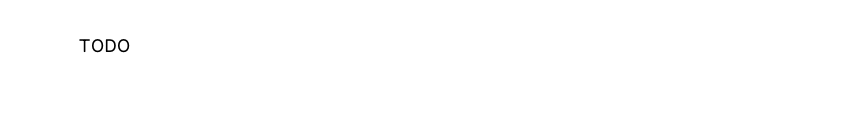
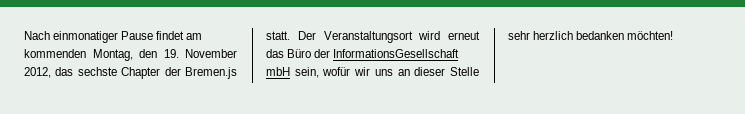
[78,39,130,53] TODO -> [24,31,203,43] [24,49,237,61] [24,67,237,79] [266,31,480,43] [266,49,460,58] [266,67,479,78] [508,31,674,40] Nach einmonatiger Pause findet am kommenden Montag, den 19. November 2012, das sechste Chapter der Bremen.js statt. Der Veranstaltungsort wird erneut das Büro der InformationsGesellschaft mbH sein, wofür wir uns an dieser Stelle sehr herzlich bedanken möchten!

